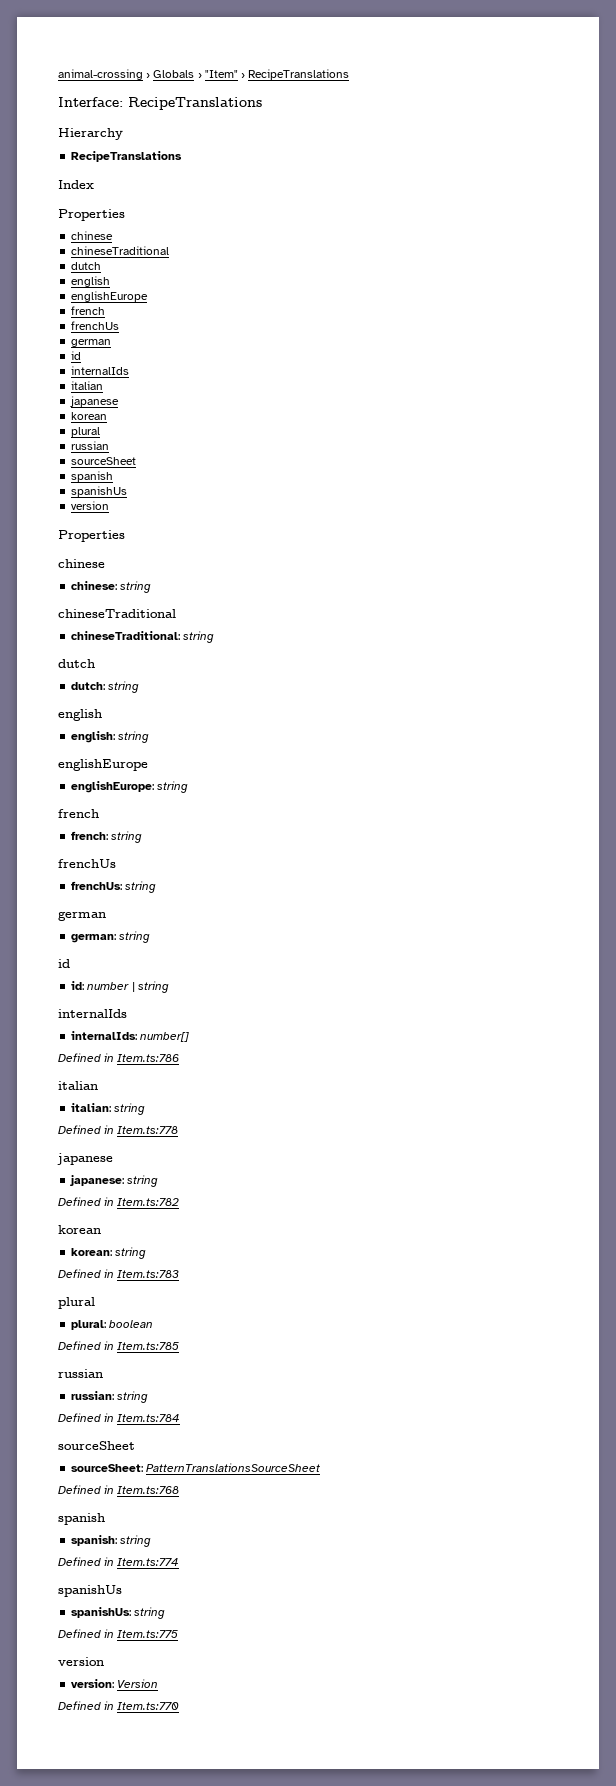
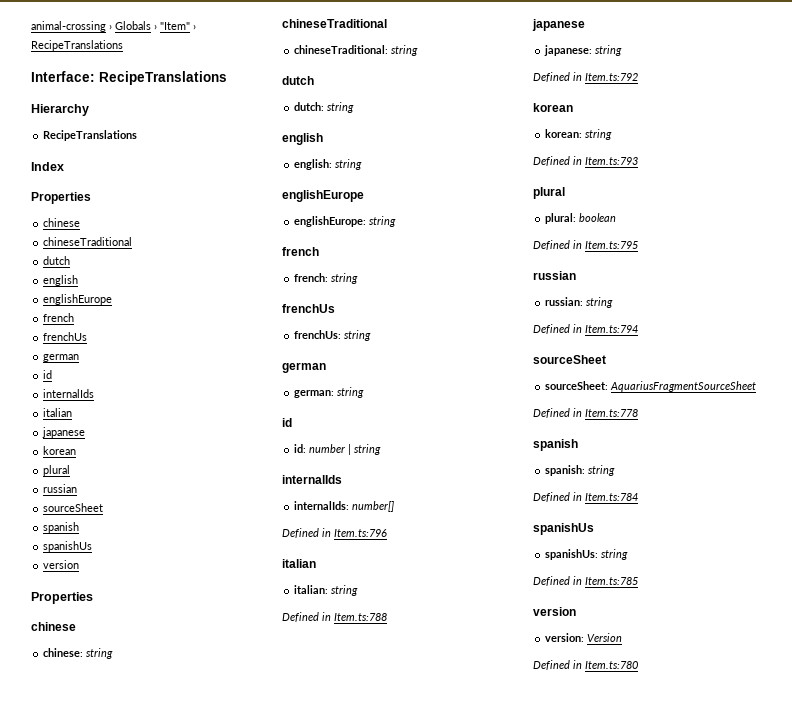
[117,1054,180,1062] Item.ts:786 -> [334,529,387,537] Item.ts:796
[117,1126,179,1134] Item.ts:778 -> [334,613,387,621] Item.ts:788
[117,1198,180,1206] Item.ts:782 -> [585,73,638,81] Item.ts:792
[117,1270,180,1278] Item.ts:783 -> [585,157,638,165] Item.ts:793
[117,1342,180,1350] Item.ts:785 -> [585,241,638,249] Item.ts:795
[117,1414,181,1422] Item.ts:784 -> [585,325,638,333] Item.ts:794
[146,1463,321,1472] [58,1485,180,1494] PatternTranslationsSourceSheet // Defined in Item.ts:768 -> [610,381,757,392] [533,408,638,418] AquariusFragmentSourceSheet // Defined in Item.ts:778
[117,1558,180,1566] Item.ts:774 -> [585,493,638,501] Item.ts:784
[117,1630,179,1638] Item.ts:775 -> [585,577,638,585] Item.ts:785
[117,1702,180,1710] Item.ts:770 -> [585,661,638,669] Item.ts:780

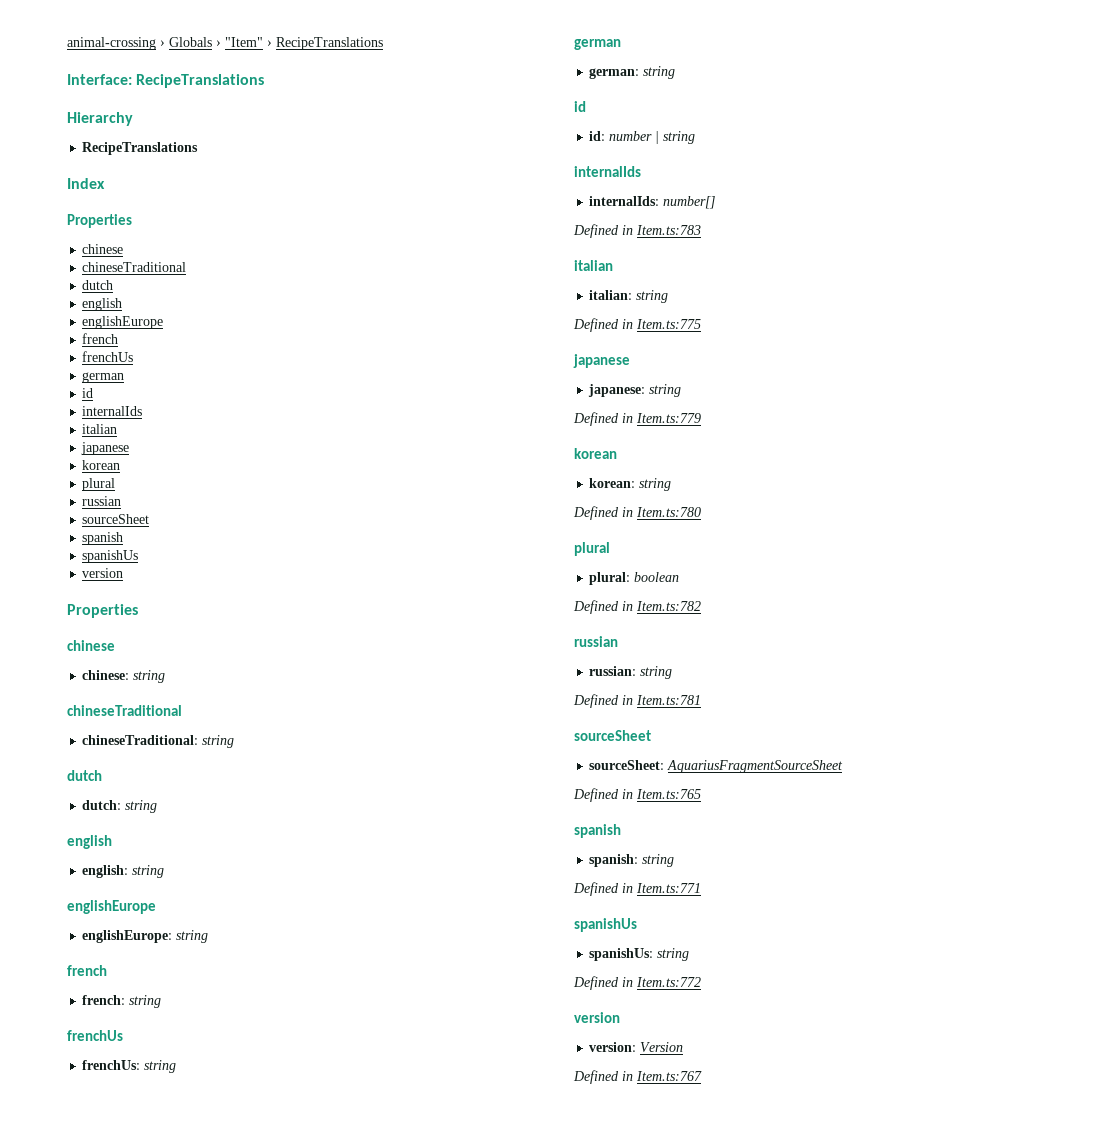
[334,529,387,537] Item.ts:796 -> [636,225,701,235] Item.ts:783
[334,613,387,621] Item.ts:788 -> [636,319,701,329] Item.ts:775
[585,73,638,81] Item.ts:792 -> [636,413,701,423] Item.ts:779
[585,157,638,165] Item.ts:793 -> [636,507,701,517] Item.ts:780
[585,241,638,249] Item.ts:795 -> [636,601,701,611] Item.ts:782
[585,325,638,333] Item.ts:794 -> [636,695,701,705] Item.ts:781
[585,409,638,417] Item.ts:778 -> [636,789,701,799] Item.ts:765
[585,493,638,501] Item.ts:784 -> [636,883,701,893] Item.ts:771
[585,577,638,585] Item.ts:785 -> [636,977,701,987] Item.ts:772
[585,661,638,669] Item.ts:780 -> [636,1071,702,1081] Item.ts:767

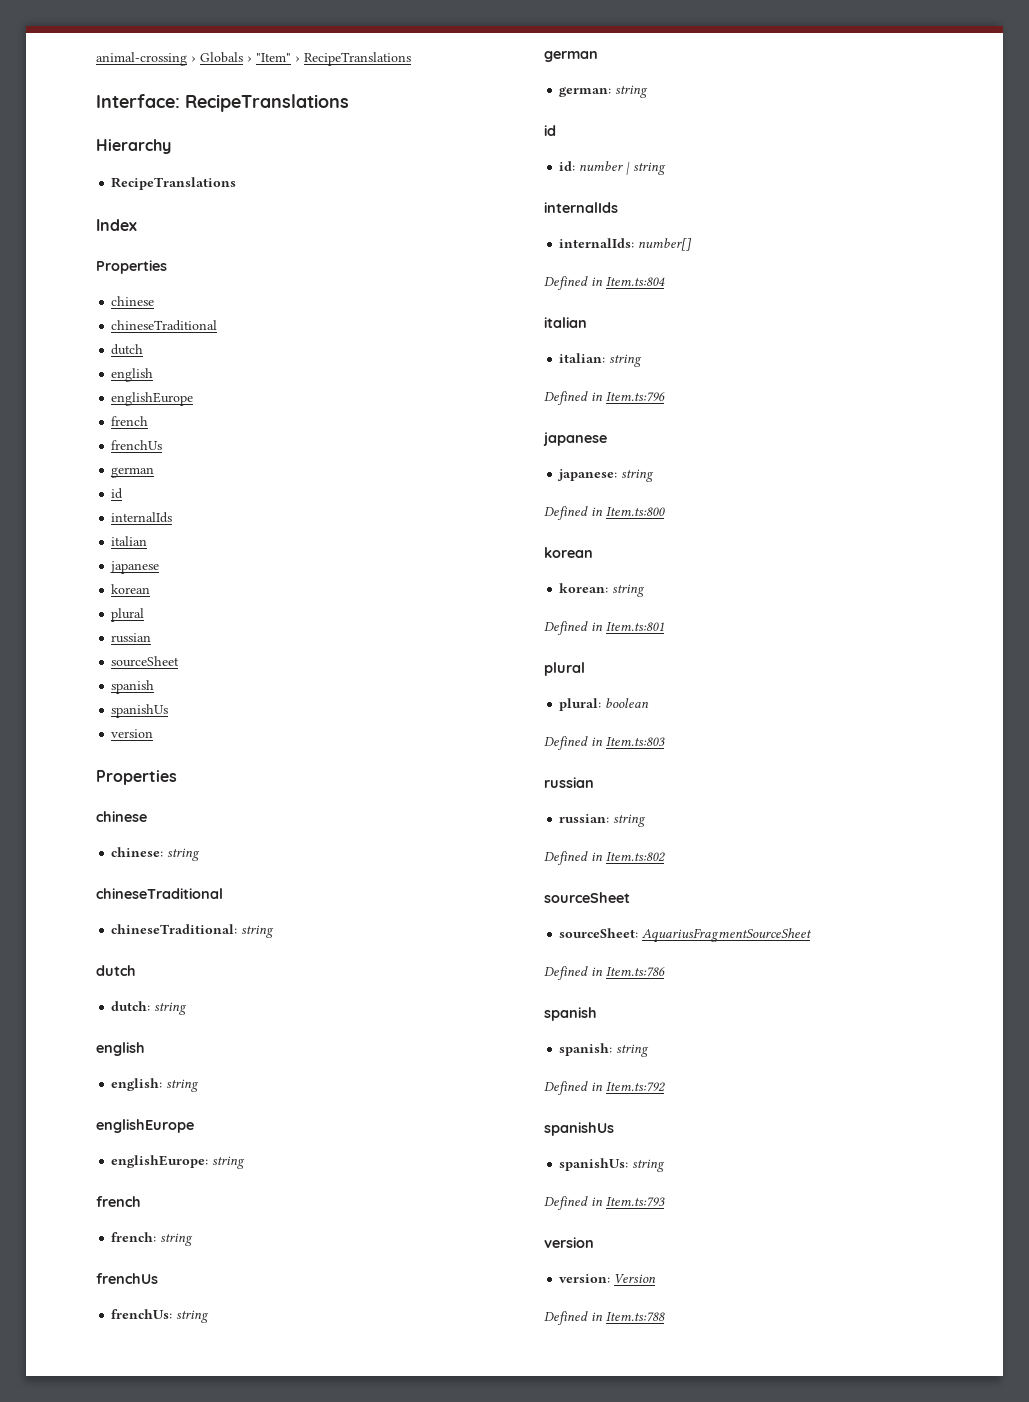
[636,225,701,235] Item.ts:783 -> [606,277,665,286] Item.ts:804
[636,319,701,329] Item.ts:775 -> [606,392,665,402] Item.ts:796
[636,413,701,423] Item.ts:779 -> [606,507,665,516] Item.ts:800
[636,507,701,517] Item.ts:780 -> [606,622,664,631] Item.ts:801
[636,601,701,611] Item.ts:782 -> [606,737,665,746] Item.ts:803
[636,695,701,705] Item.ts:781 -> [606,852,666,862] Item.ts:802
[636,789,701,799] Item.ts:765 -> [606,967,665,977] Item.ts:786
[636,883,701,893] Item.ts:771 -> [606,1082,666,1092] Item.ts:792
[636,977,701,987] Item.ts:772 -> [606,1197,665,1207] Item.ts:793
[636,1071,702,1081] Item.ts:767 -> [606,1312,665,1322] Item.ts:788

